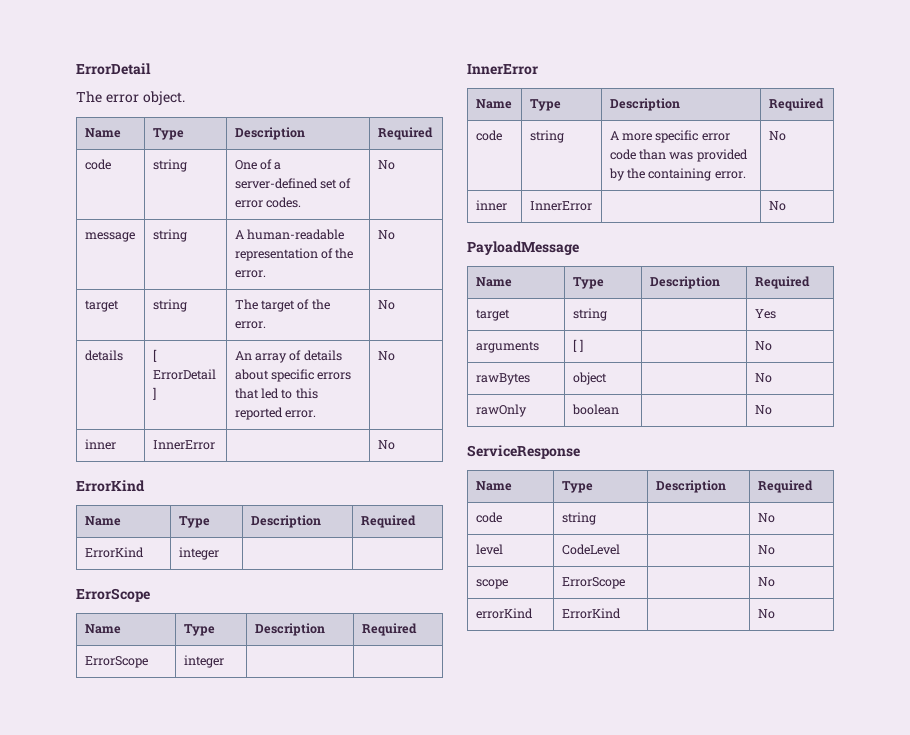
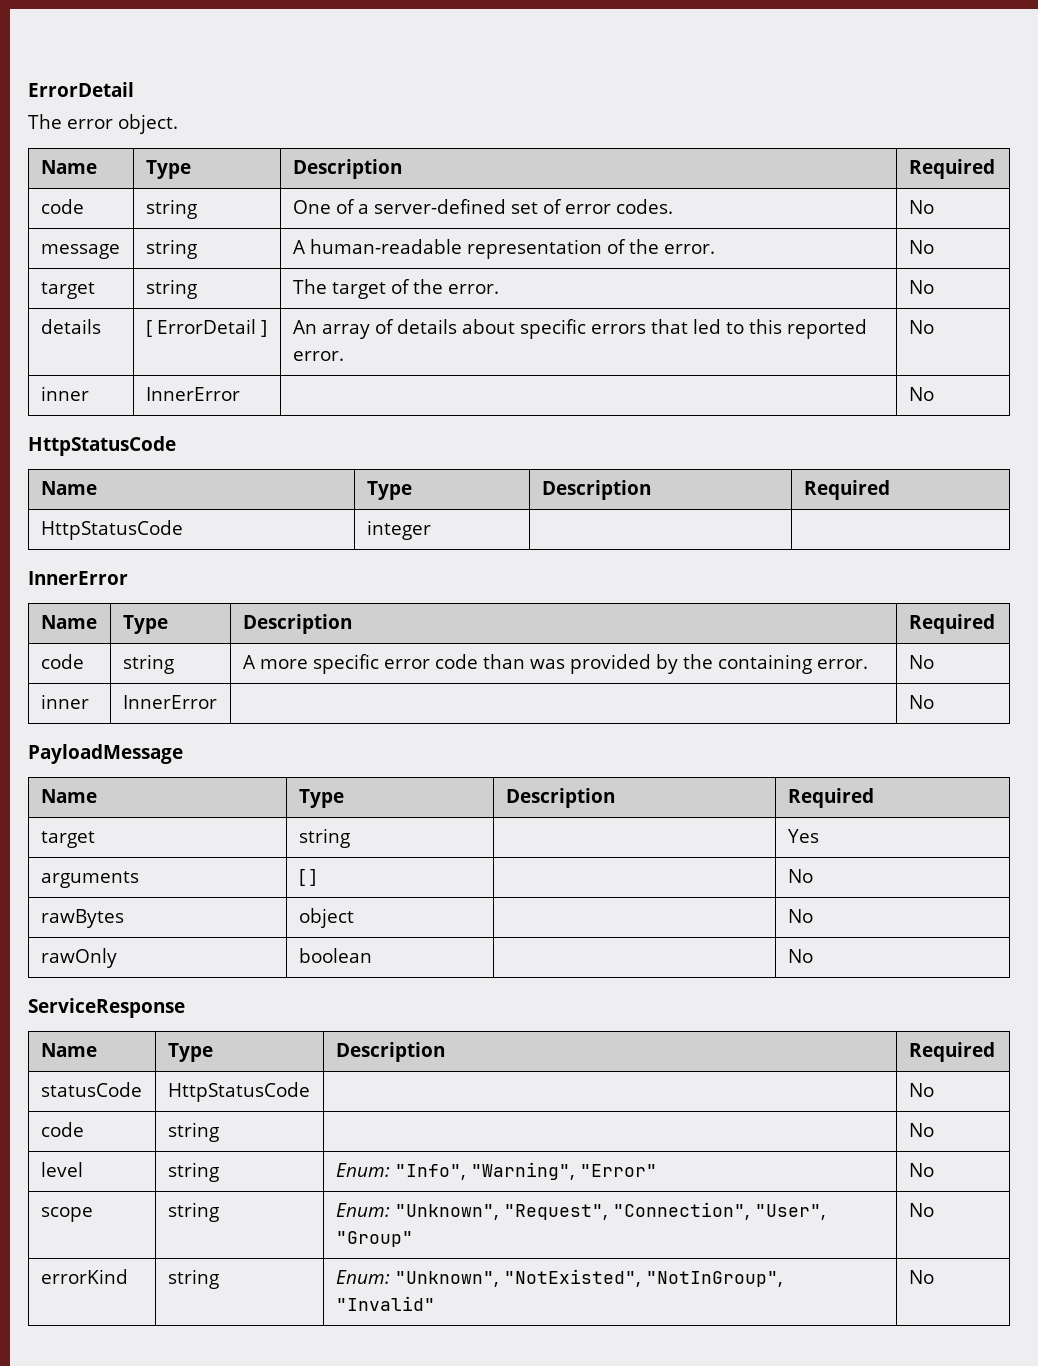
[76,480,145,492] [84,516,121,526] [178,516,210,528] [250,515,321,528] [360,515,416,528] [84,547,144,558] [178,547,219,560] [76,588,150,602] [84,624,121,634] [183,624,215,636] [254,623,325,636] [361,623,417,636] [84,656,148,668] ErrorKind // Name | Type | Description | Required // ErrorKind | integer | | // ErrorScope // Name | Type | Description | Required // ErrorScope -> [28,436,176,456] [40,481,97,495] [366,481,412,500] [541,480,651,500] [803,480,890,500] [40,520,183,540] HttpStatusCode // Name | Type | Description | Required // HttpStatusCode
(813, 486) none -> [40,1082,142,1097] [167,1082,310,1102] [908,1083,934,1097] // statusCode | HttpStatusCode | | No
[561,544,620,555] [757,545,775,555] [475,579,508,589] [561,577,625,589] [757,577,775,587] [475,608,533,619] [561,608,621,619] CodeLevel | | No // scope | ErrorScope | | No // errorKind | ErrorKind | -> [167,1162,219,1182] [335,1162,657,1180] [908,1163,934,1177] [40,1207,93,1222] [167,1202,219,1222] [335,1202,826,1220] [335,1231,413,1247] [908,1203,934,1217] [40,1269,128,1284] [167,1269,219,1289] [335,1269,783,1287] [335,1296,435,1311] string | Enum: "Info", "Warning", "Error" | No // scope | string | Enum: "Unknown", "Request", "Connection", "User", "Group" | No // errorKind | string | Enum: "Unknown", "NotExisted", "NotInGroup", "Invalid"

